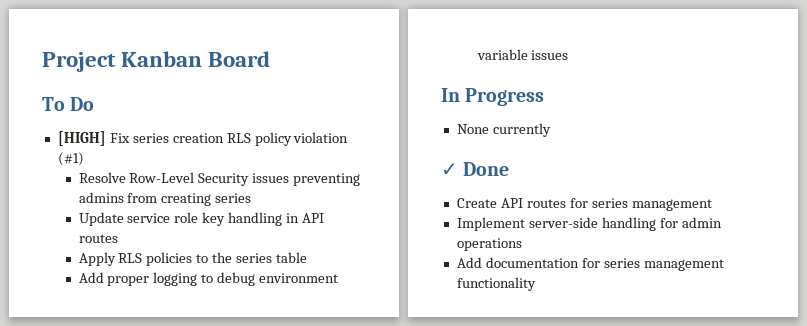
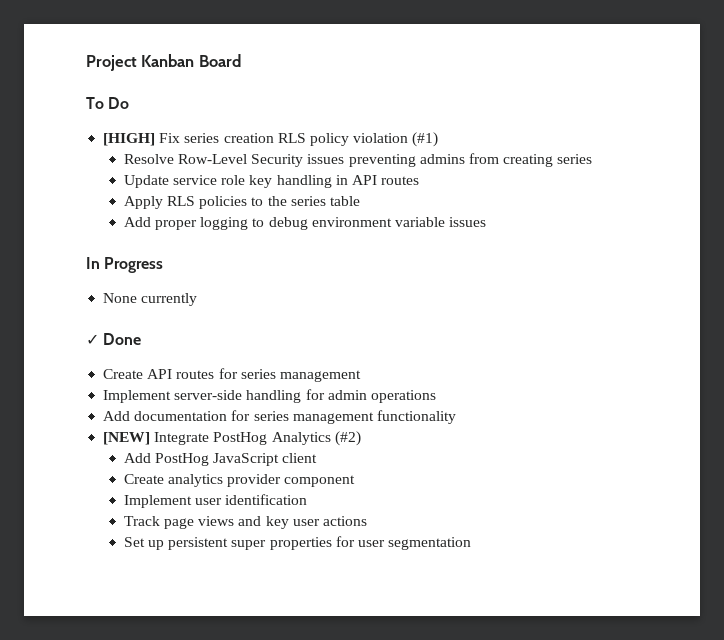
(536, 284) none -> [103,431,361,446] [123,453,318,466] [123,474,356,487] [123,494,308,508] [123,516,368,529] [123,536,472,550] // [NEW] Integrate PostHog Analytics (#2) // Add PostHog JavaScript client // Create analytics provider component // Implement user identification // Track page views and key user actions // Set up persistent super properties for user segmentation

